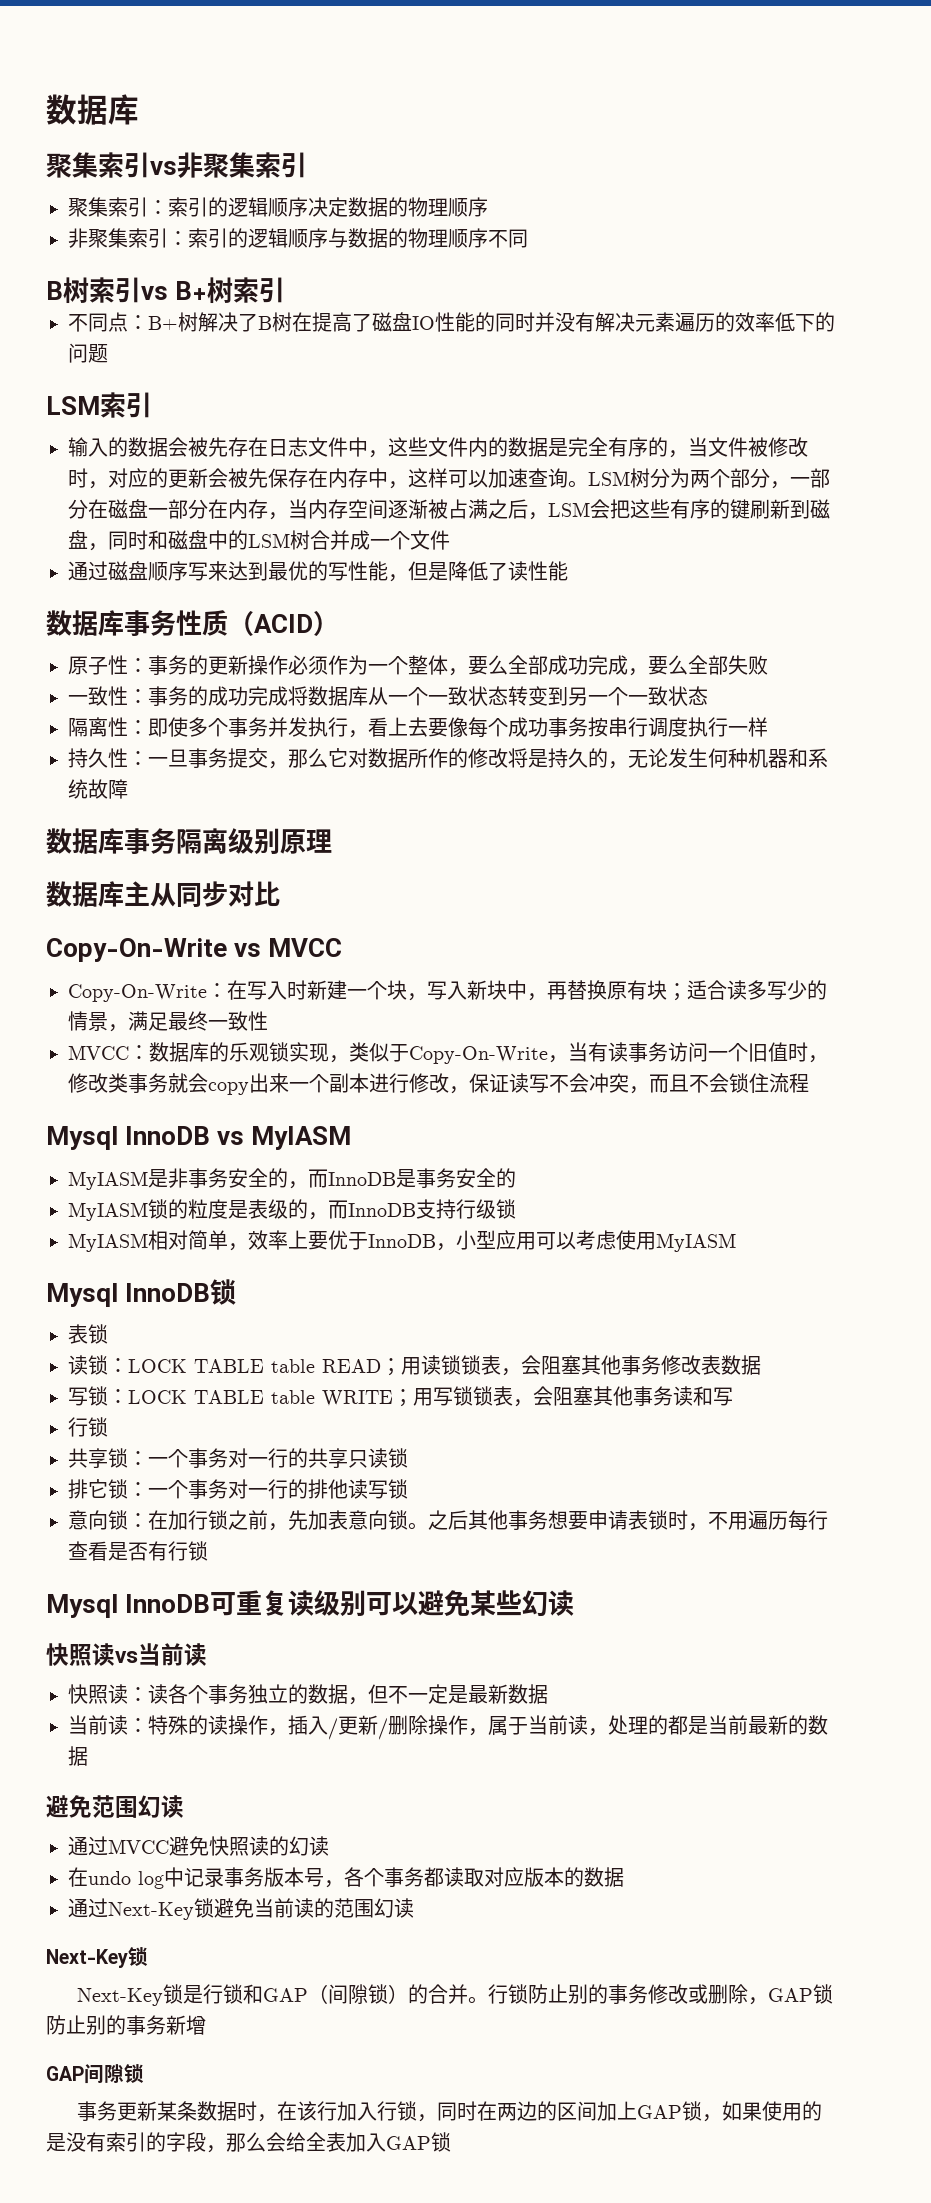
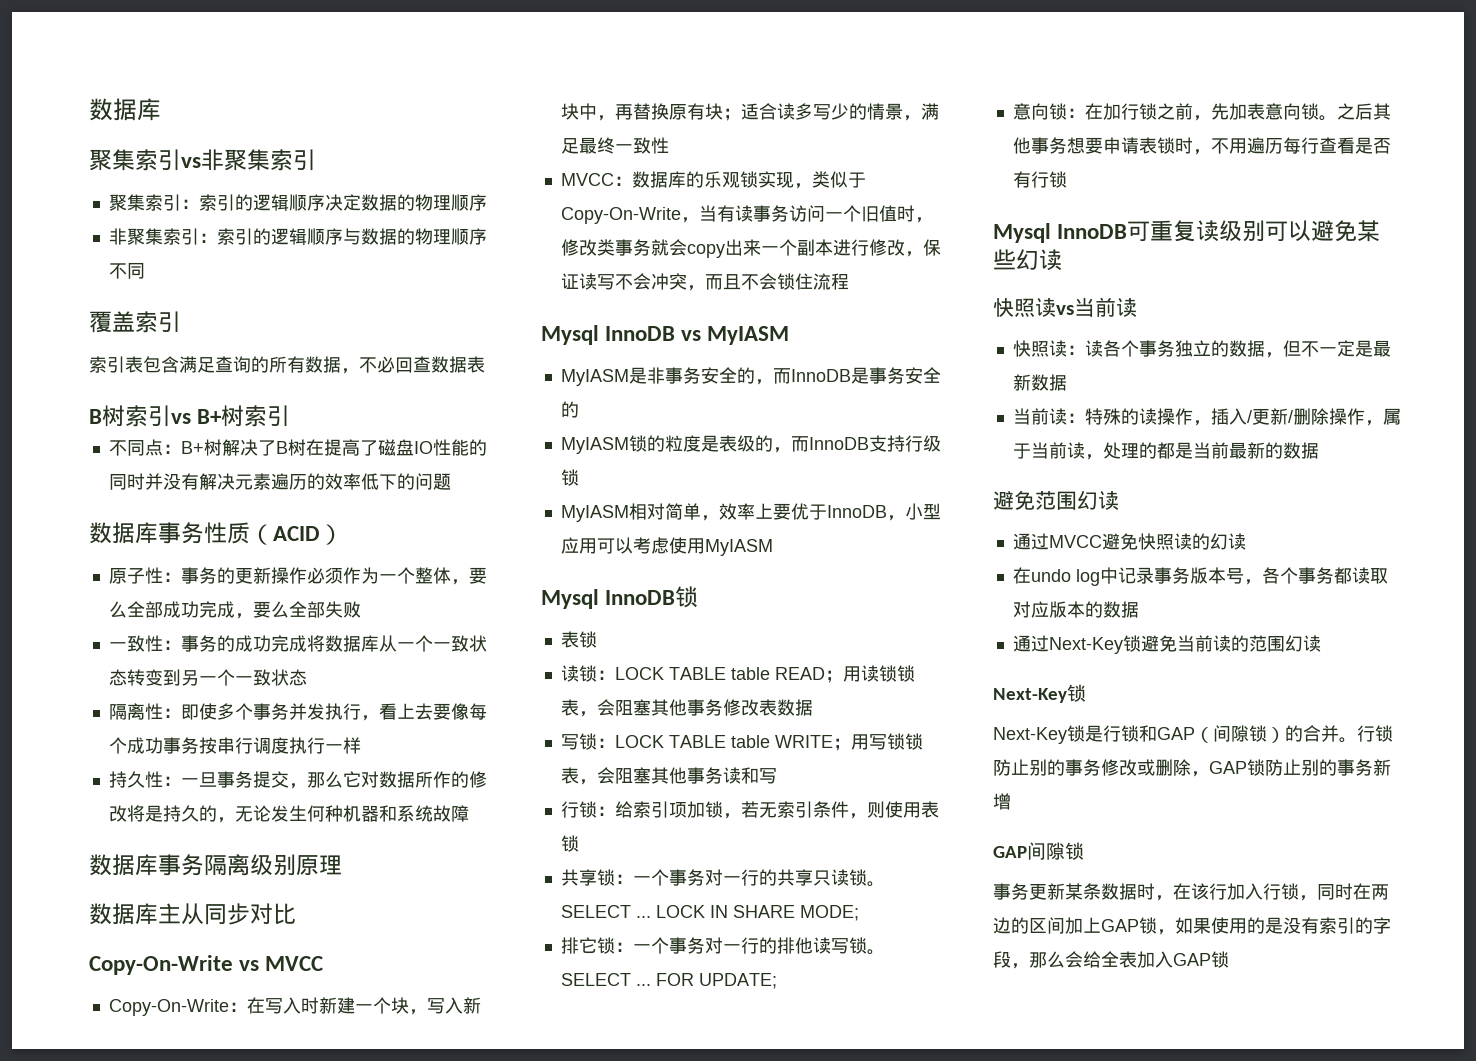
(528, 238) none -> [89,311,181,333] [89,356,485,374] // 覆盖索引 // 索引表包含满足查询的所有数据，不必回查数据表
[46,392,152,418] [68,437,808,458] [68,468,830,489] [68,499,830,520] [68,530,450,551] [68,561,568,582] // LSM索引 // 输入的数据会被先存在日志文件中，这些文件内的数据是完全有序的，当文件被修改时，对应的更新会被先保存在内存中，这样可以加速查询。LSM树分为两个部分，一部分在磁盘一部分在内存，当内存空间逐渐被占满之后，LSM会把这些有序的键刷新到磁盘，同时和磁盘中的LSM树合并成一个文件 // 通过磁盘顺序写来达到最优的写性能，但是降低了读性能 -> (451, 481) none
(108, 1427) none -> [596,801,939,819] [560,835,579,852] ：给索引项加锁，若无索引条件，则使用表锁
(408, 1458) none -> [866,881,885,887] [560,905,859,921] 。SELECT ... LOCK IN SHARE MODE;
(408, 1489) none -> [866,949,885,955] [560,973,777,989] 。SELECT ... FOR UPDATE;

